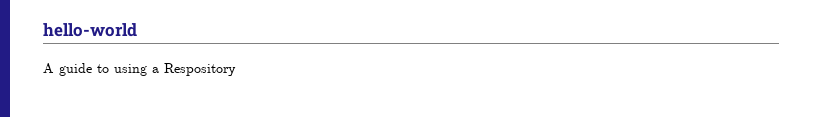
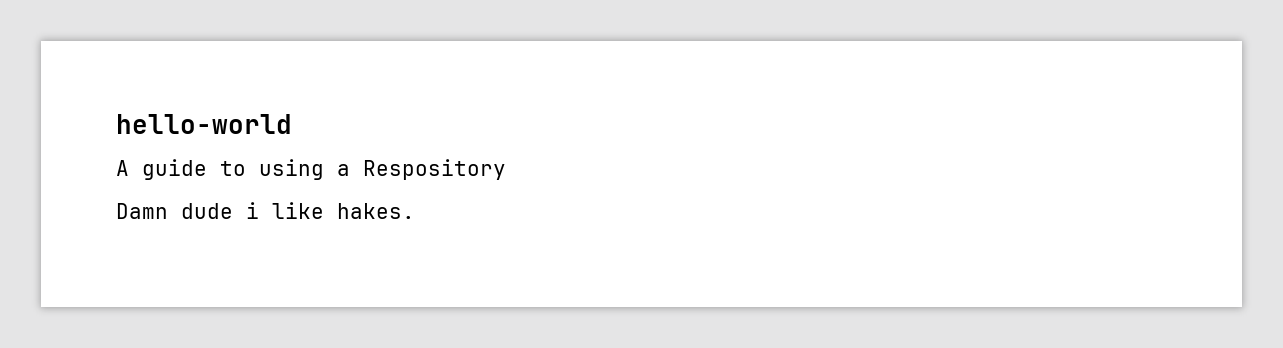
(236, 69) none -> [116,202,415,219] // Damn dude i like hakes.

